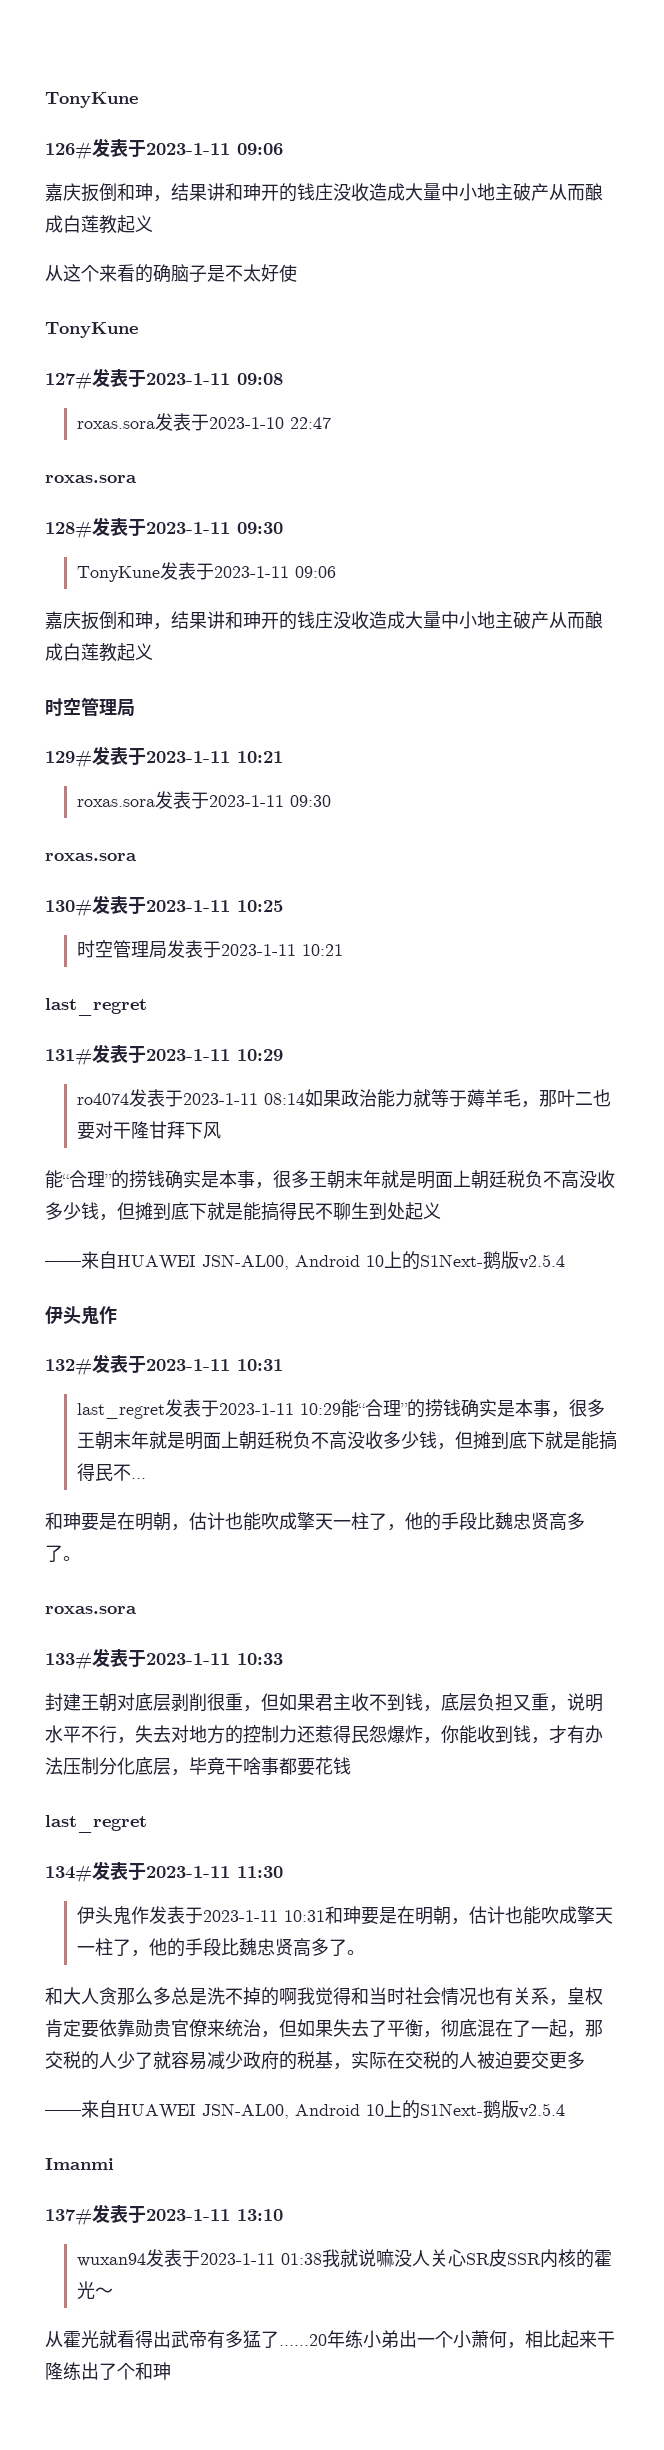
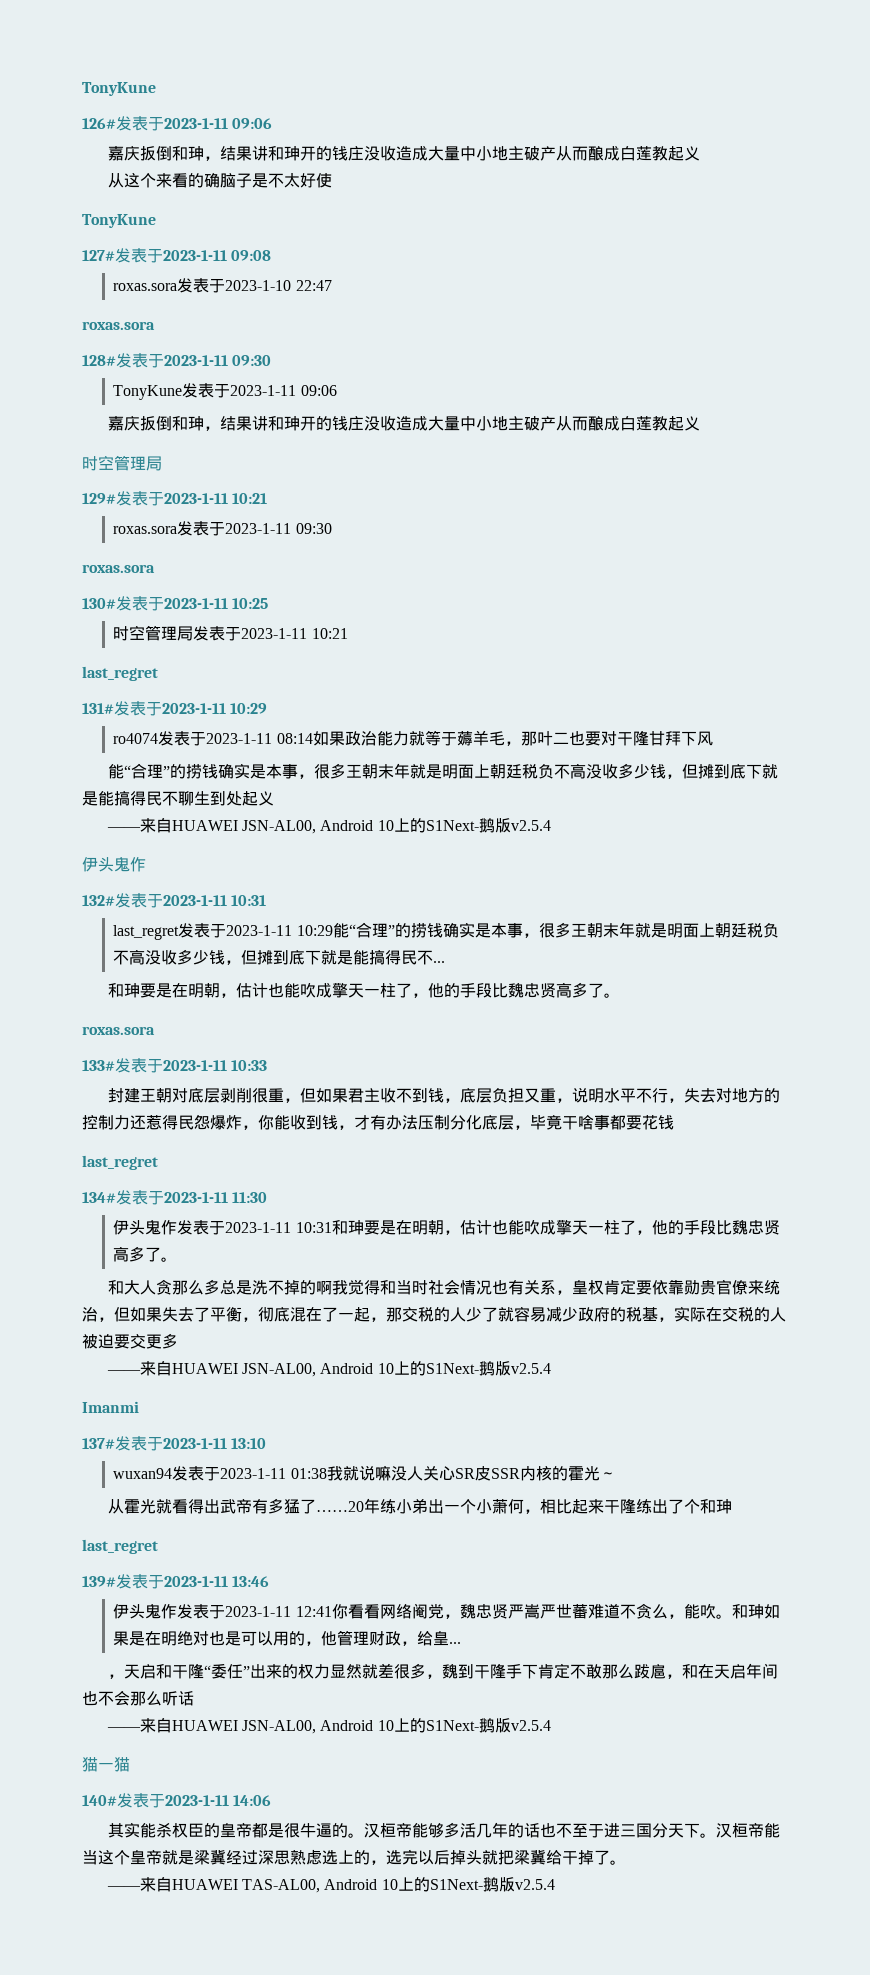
(171, 2371) none -> [82,1539,158,1554] [82,1574,270,1589] [113,1603,780,1619] [113,1630,462,1646] [107,1663,778,1679] [82,1690,194,1706] [106,1718,551,1734] [82,1757,130,1772] [82,1793,272,1808] [107,1822,780,1838] [82,1849,626,1865] [106,1877,555,1893] // last_regret // 139#发表于2023-1-11 13:46 // 伊头鬼作发表于2023-1-11 12:41你看看网络阉党，魏忠贤严嵩严世蕃难道不贪么，能吹。和珅如果是在明绝对也是可以用的，他管理财政，给皇... // ，天启和干隆“委任”出来的权力显然就差很多，魏到干隆手下肯定不敢那么跋扈，和在天启年间也不会那么听话 // ——来自HUAWEI JSN-AL00, Android 10上的S1Next-鹅版v2.5.4 // 猫一猫 // 140#发表于2023-1-11 14:06 // 其实能杀权臣的皇帝都是很牛逼的。汉桓帝能够多活几年的话也不至于进三国分天下。汉桓帝能当这个皇帝就是梁冀经过深思熟虑选上的，选完以后掉头就把梁冀给干掉了。 // ——来自HUAWEI TAS-AL00, Android 10上的S1Next-鹅版v2.5.4

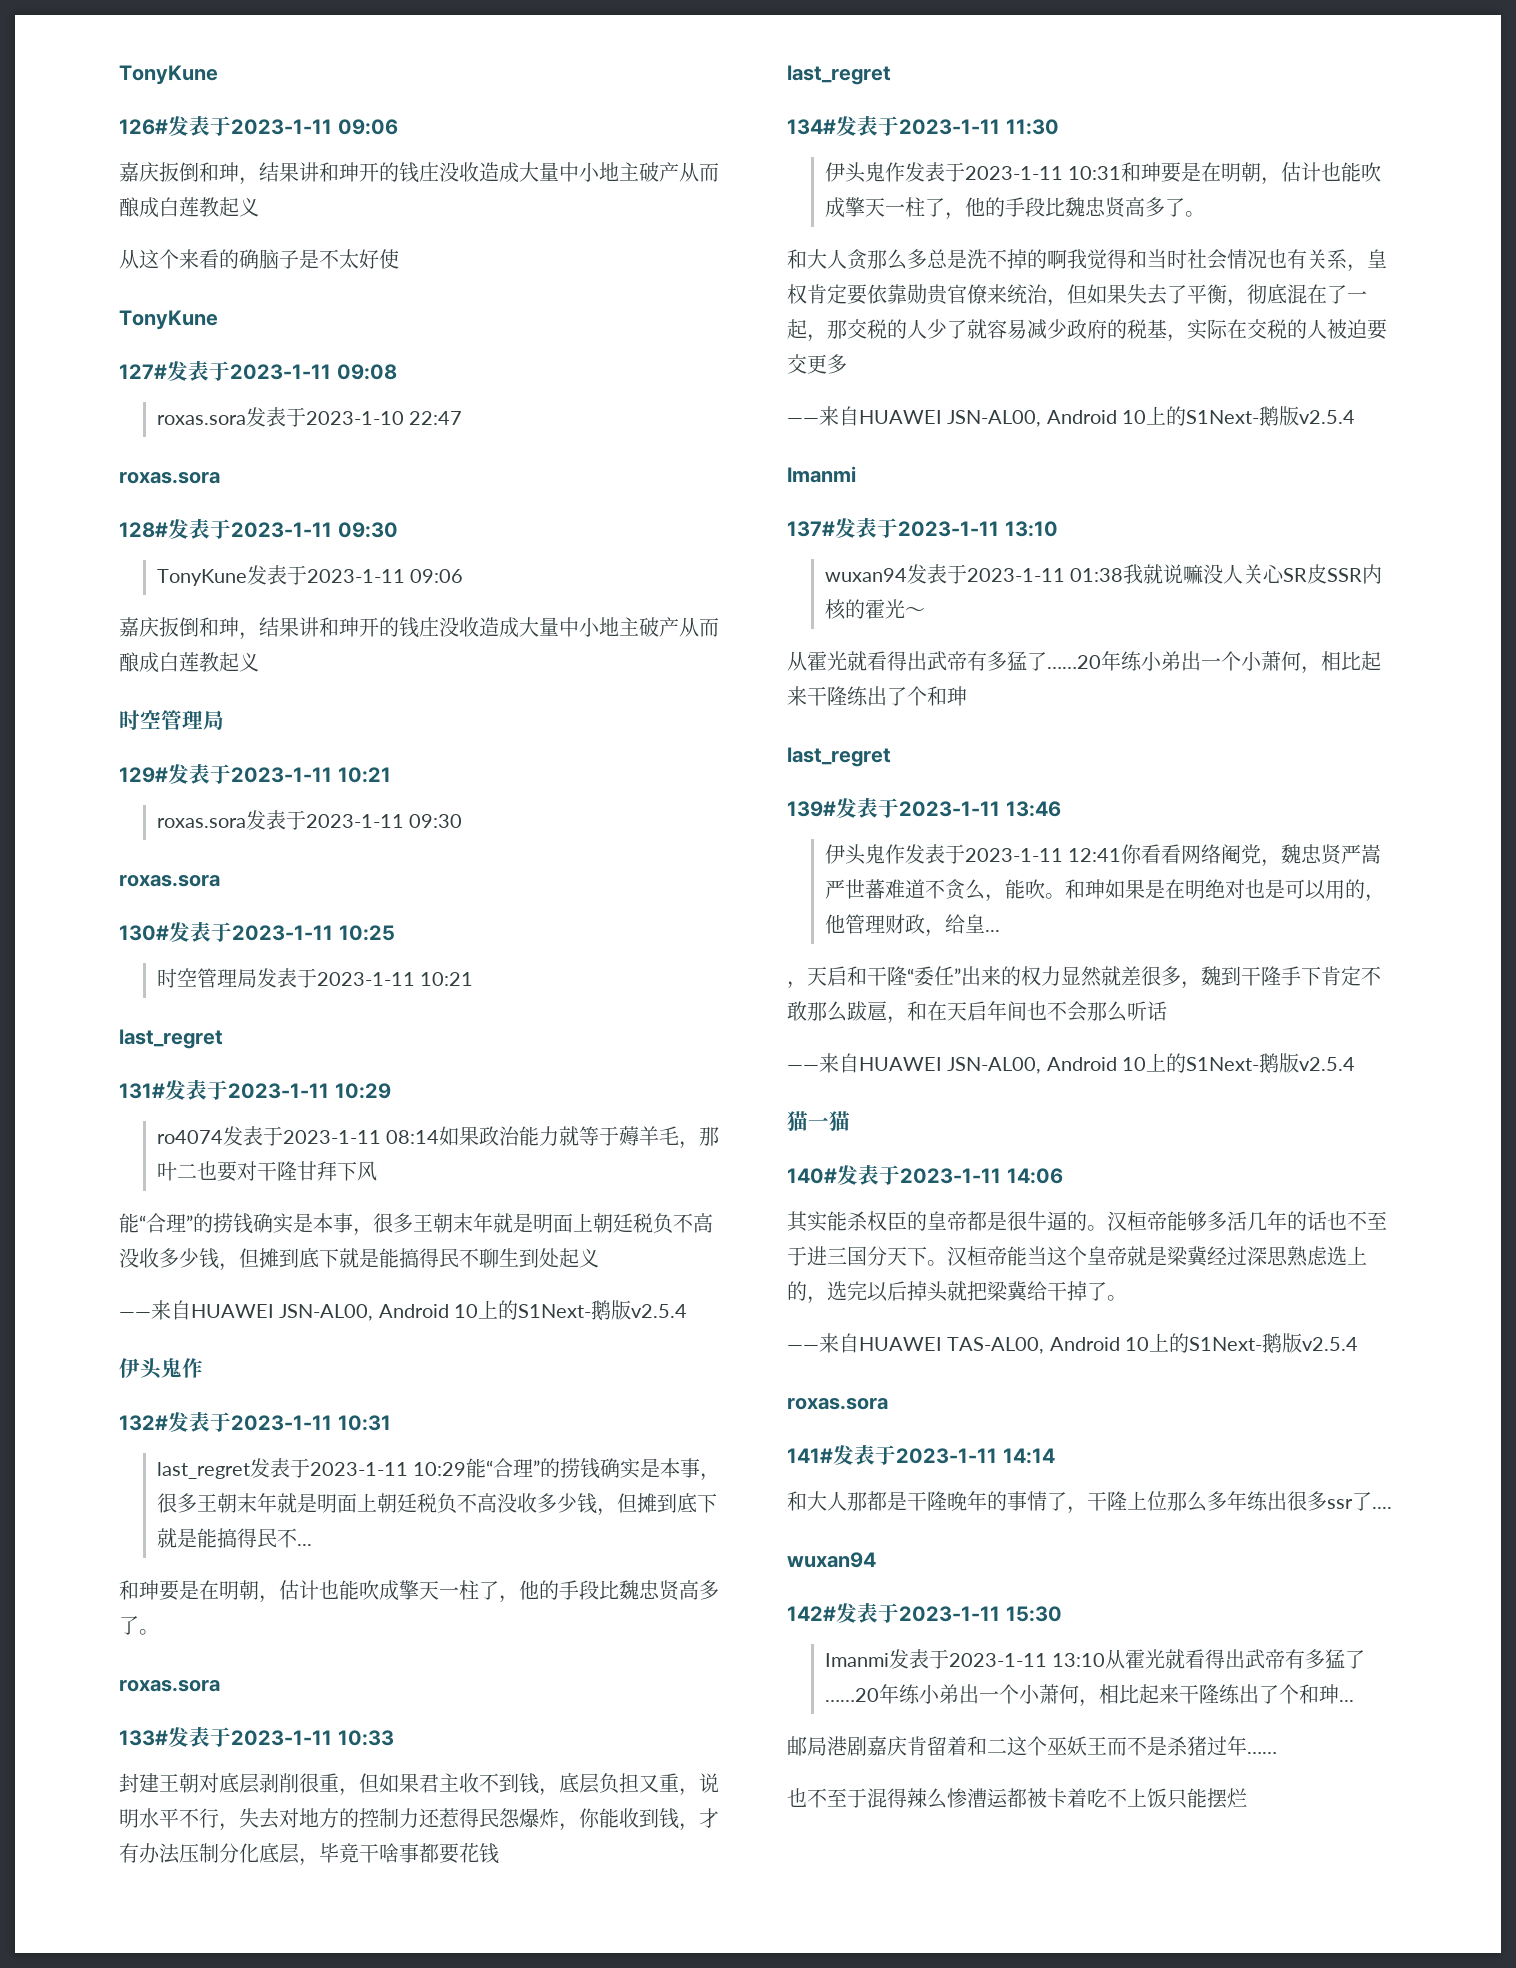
(555, 1884) none -> [787,1397,888,1410] [787,1444,1055,1465] [787,1491,1392,1514] [787,1552,876,1568] [787,1602,1062,1623] [824,1649,1366,1669] [824,1684,1354,1707] [787,1736,1277,1756] [787,1788,1247,1809] // roxas.sora // 141#发表于2023-1-11 14:14 // 和大人那都是干隆晚年的事情了，干隆上位那么多年练出很多ssr了.... // wuxan94 // 142#发表于2023-1-11 15:30 // Imanmi发表于2023-1-11 13:10从霍光就看得出武帝有多猛了……20年练小弟出一个小萧何，相比起来干隆练出了个和珅... // 邮局港剧嘉庆肯留着和二这个巫妖王而不是杀猪过年…… // 也不至于混得辣么惨漕运都被卡着吃不上饭只能摆烂

